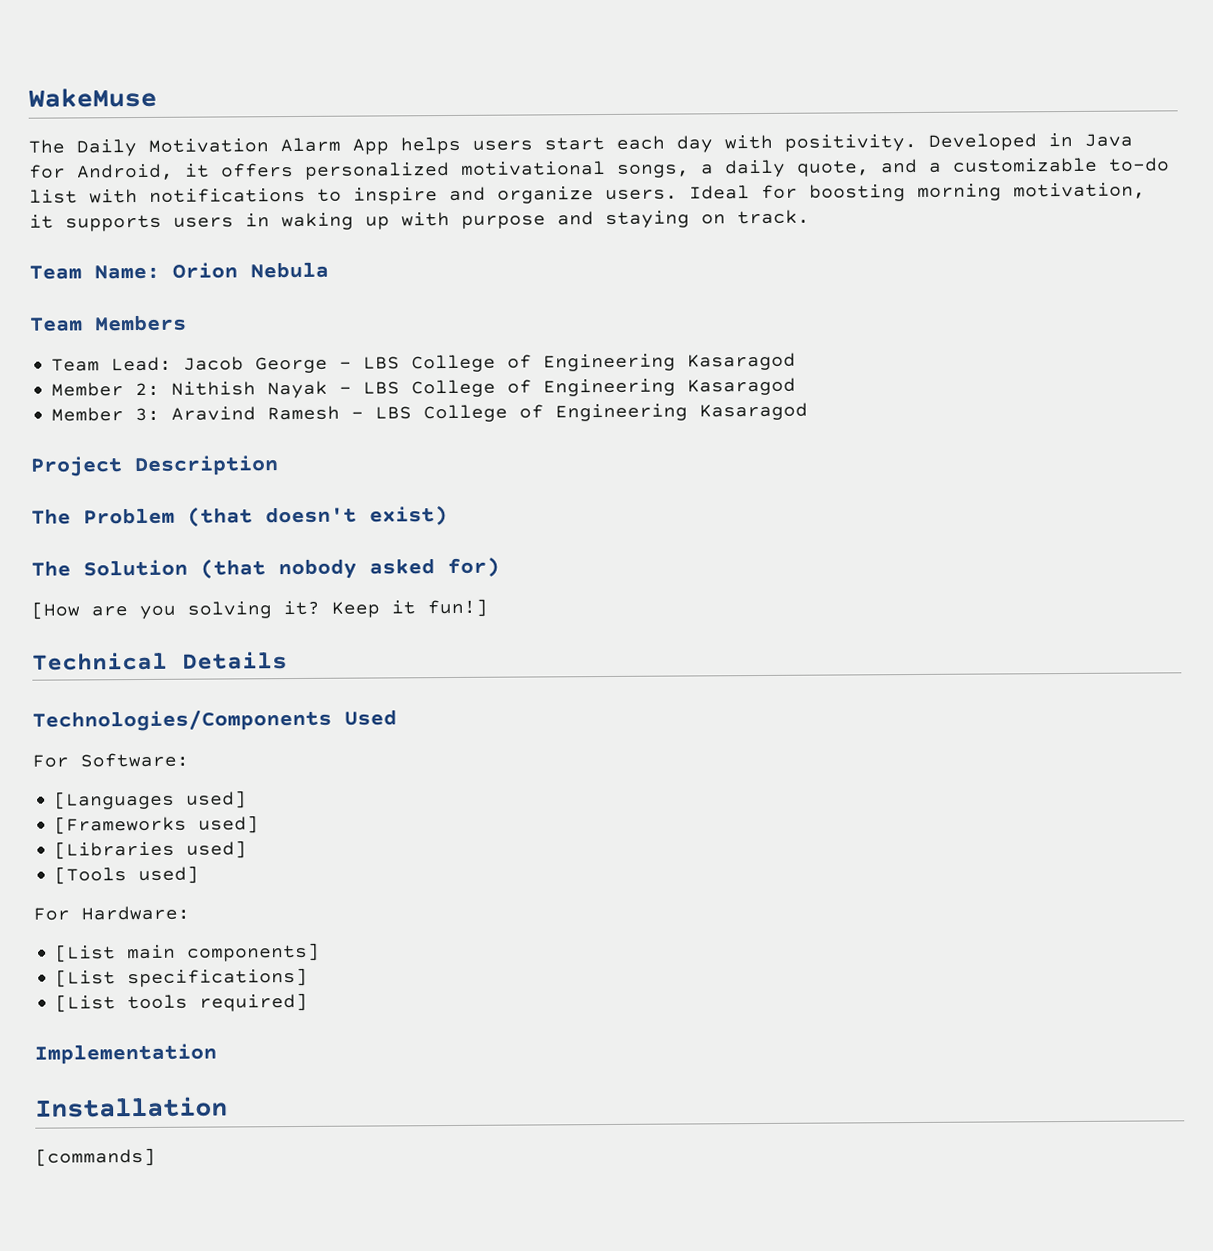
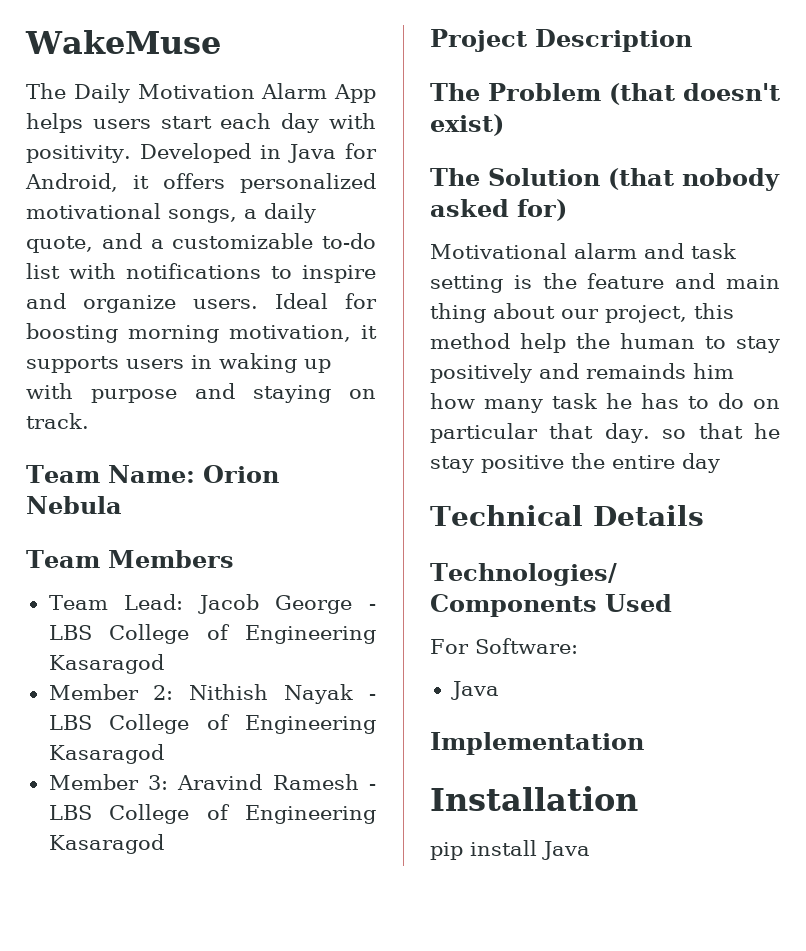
[31,598,488,620] [How are you solving it? Keep it fun!] -> [430,243,736,259] [430,273,780,293] [430,303,734,323] [430,333,780,353] [430,363,734,383] [430,393,780,413] [430,423,780,443] [430,453,720,473] Motivational alarm and task setting is the feature and main thing about our project, this method help the human to stay positively and remainds him how many task he has to do on particular that day. so that he stay positive the entire day
[54,790,248,810] [54,815,260,835] [54,840,248,860] [54,865,200,885] [33,905,190,921] [55,942,321,963] [55,967,309,988] [55,992,309,1013] [Languages used] // [Frameworks used] // [Libraries used] // [Tools used] // For Hardware: // [List main components] // [List specifications] // [List tools required] -> [450,681,499,700] Java
[35,1147,156,1167] [commands] -> [430,840,590,860] pip install Java

